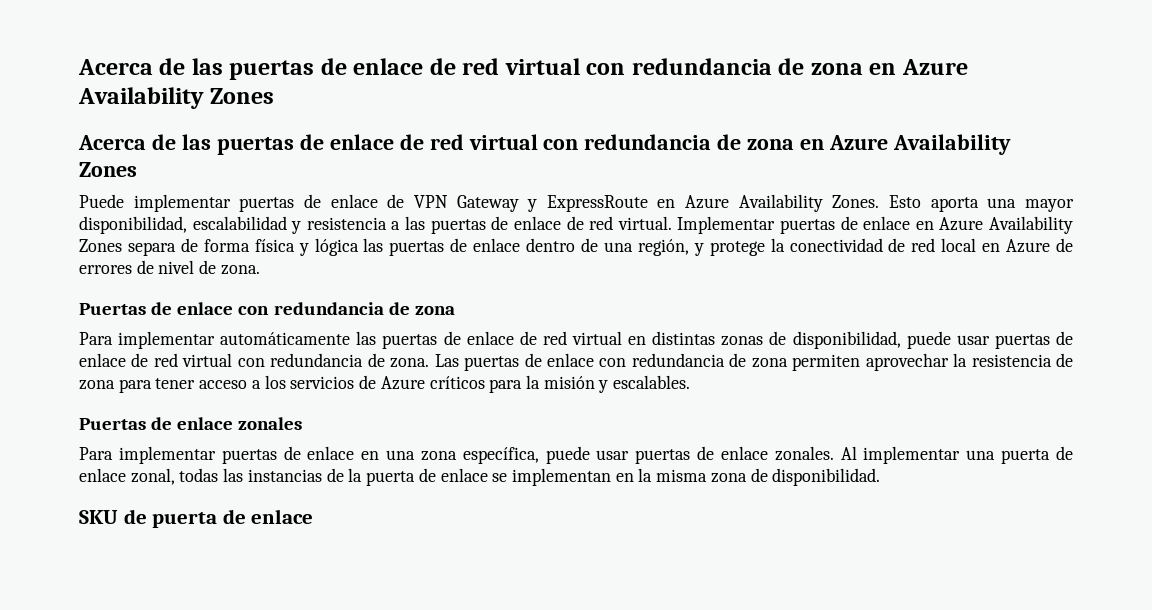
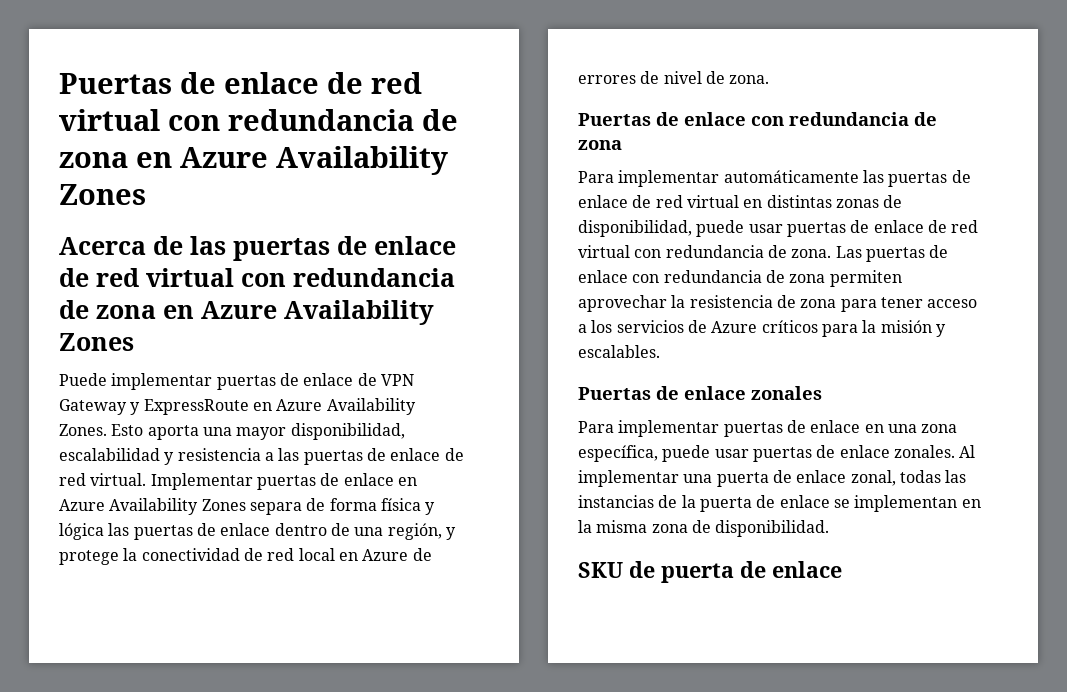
[78,58,315,80] Acerca de las puertas -> [59,73,172,94] Puertas

